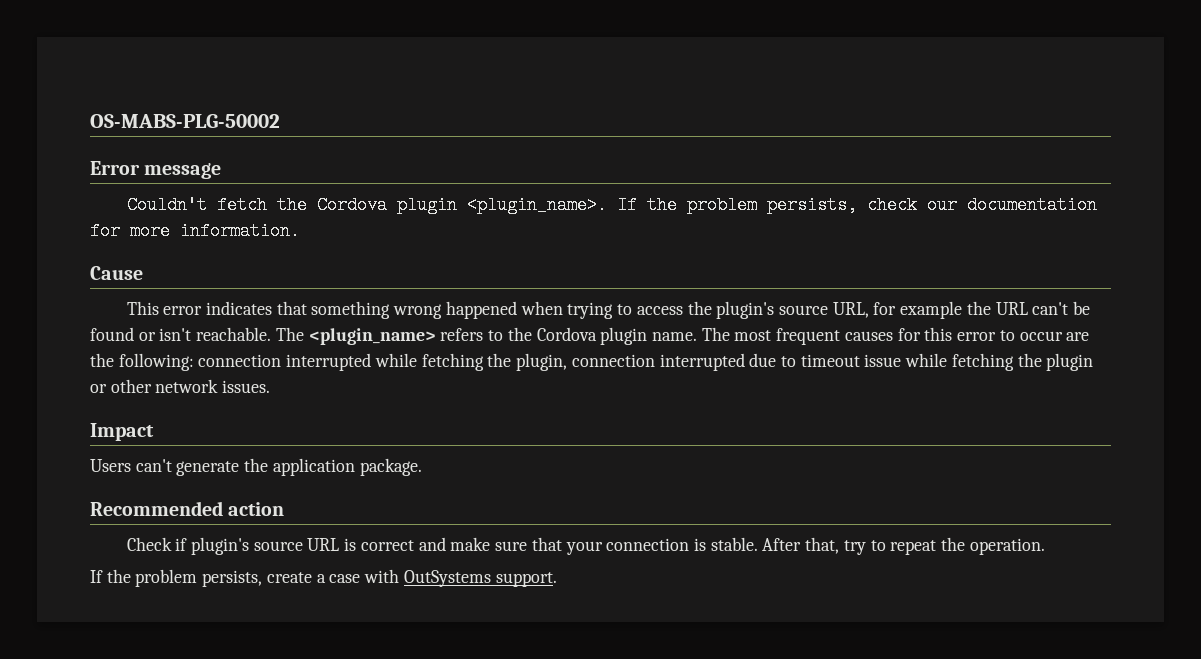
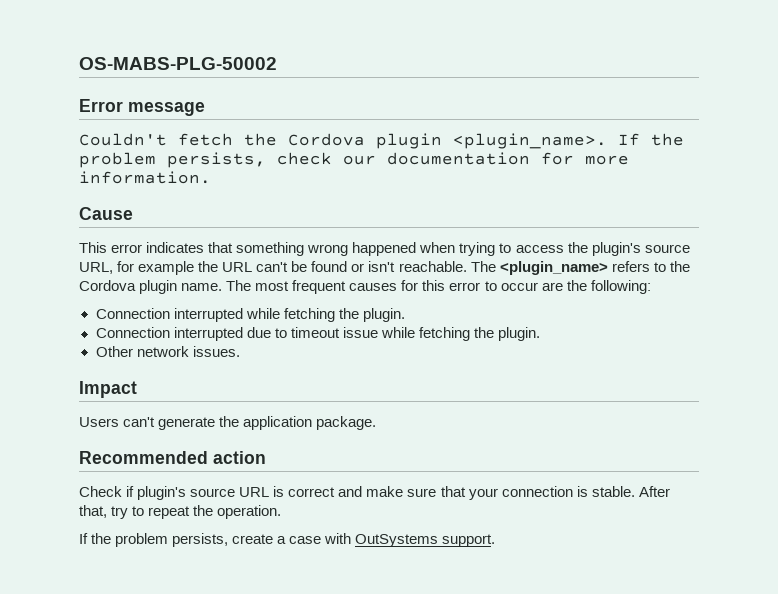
[198,354,282,367] connection -> [95,308,170,319] // Connection
[516,353,655,371] plugin, connection -> [362,308,405,322] [95,327,170,338] plugin. // Connection
[1046,353,1094,371] [90,379,152,393] plugin or other -> [497,327,540,341] [95,346,133,357] plugin. // Other

